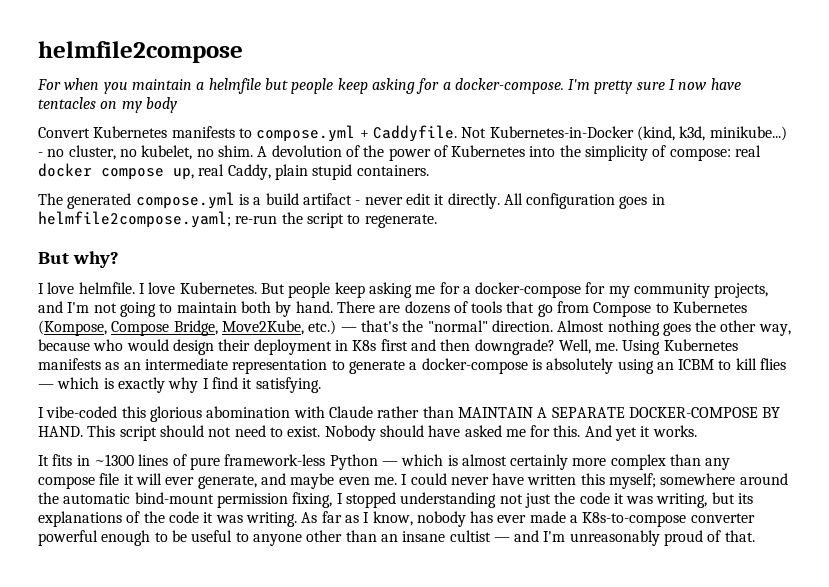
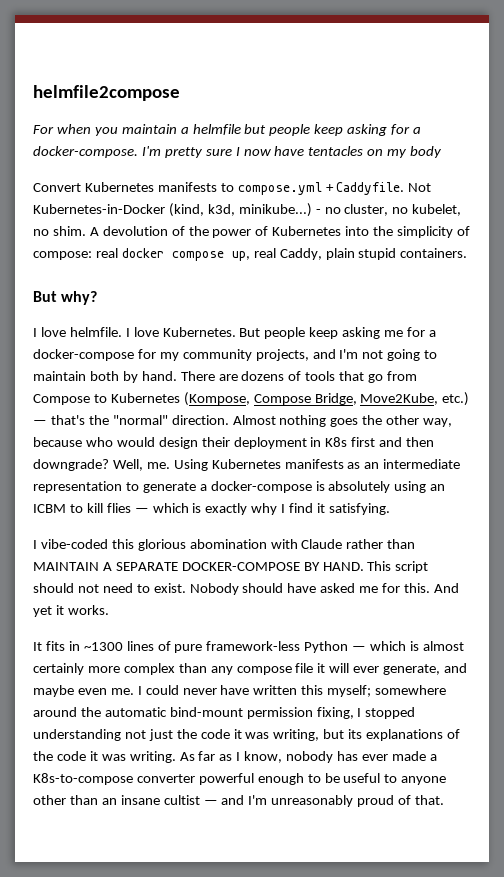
[38,192,665,209] [38,211,437,228] // The generated compose.yml is a build artifact - never edit it directly. All configuration goes in helmfile2compose.yaml; re-run the script to regenerate. -> (468, 253) none

